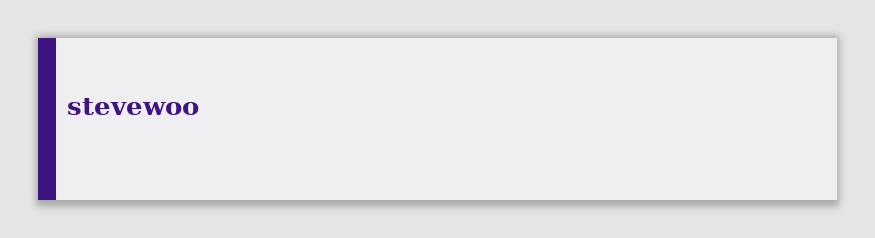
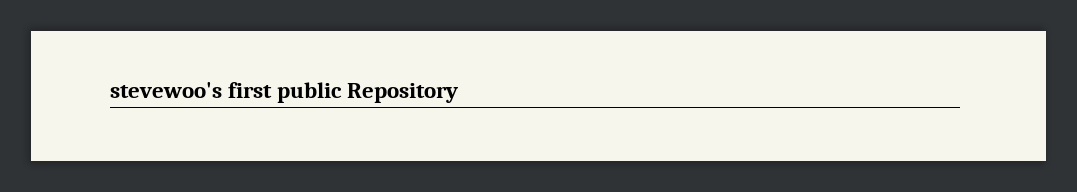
[67,98,199,115] stevewoo -> [110,82,459,103] stevewoo's first public Repository

